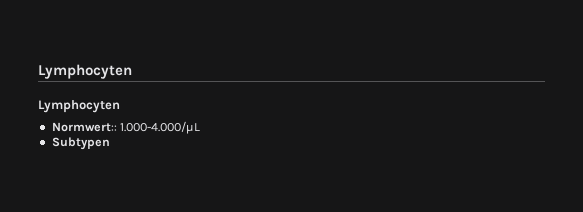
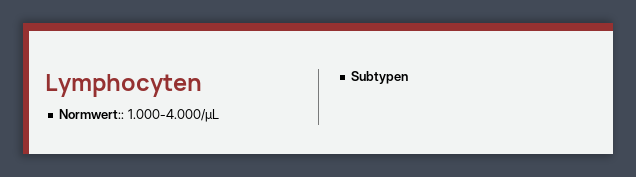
[38,64,132,79] [38,100,120,113] Lymphocyten // Lymphocyten -> [45,74,202,97] Lymphocyten

